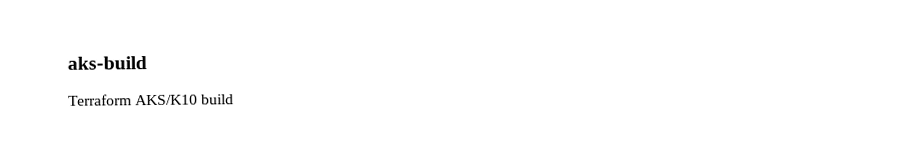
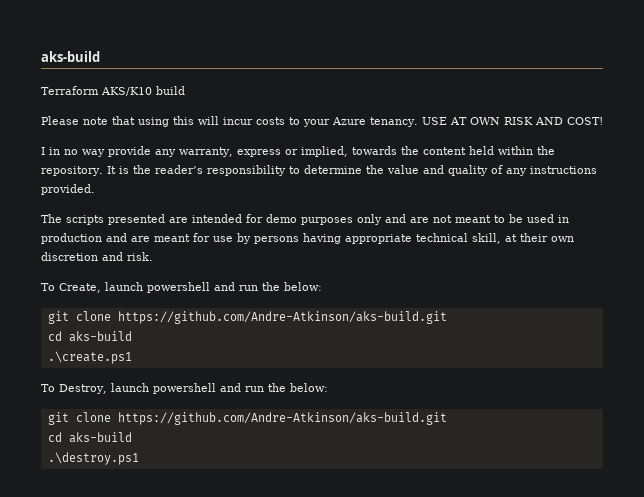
(235, 99) none -> [41,116,603,127] [41,146,555,157] [41,165,597,176] [41,184,95,195] [41,214,569,225] [41,233,574,244] [41,252,153,261] [41,282,322,293] [47,311,447,324] [47,331,132,342] [47,351,132,364] [41,383,328,394] [47,412,447,425] [47,432,132,443] [47,452,139,465] // Please note that using this will incur costs to your Azure tenancy. USE AT OWN RISK AND COST! // I in no way provide any warranty, express or implied, towards the content held within the repository. It is the reader’s responsibility to determine the value and quality of any instructions provided. // The scripts presented are intended for demo purposes only and are not meant to be used in production and are meant for use by persons having appropriate technical skill, at their own discretion and risk. // To Create, launch powershell and run the below: // git clone https://github.com/Andre-Atkinson/aks-build.git // cd aks-build // .\create.ps1 // To Destroy, launch powershell and run the below: // git clone https://github.com/Andre-Atkinson/aks-build.git // cd aks-build // .\destroy.ps1

